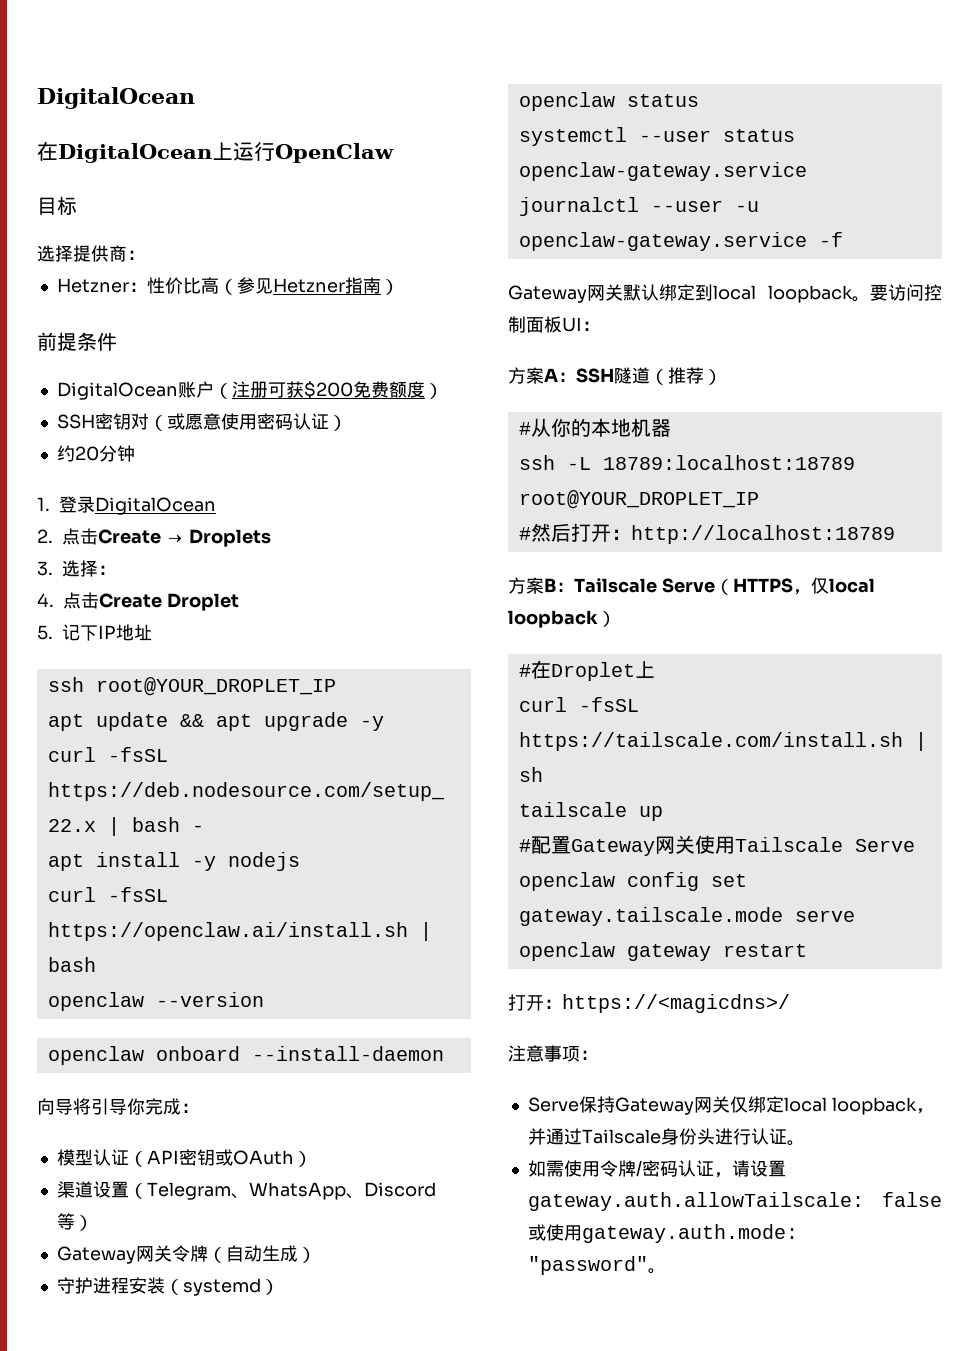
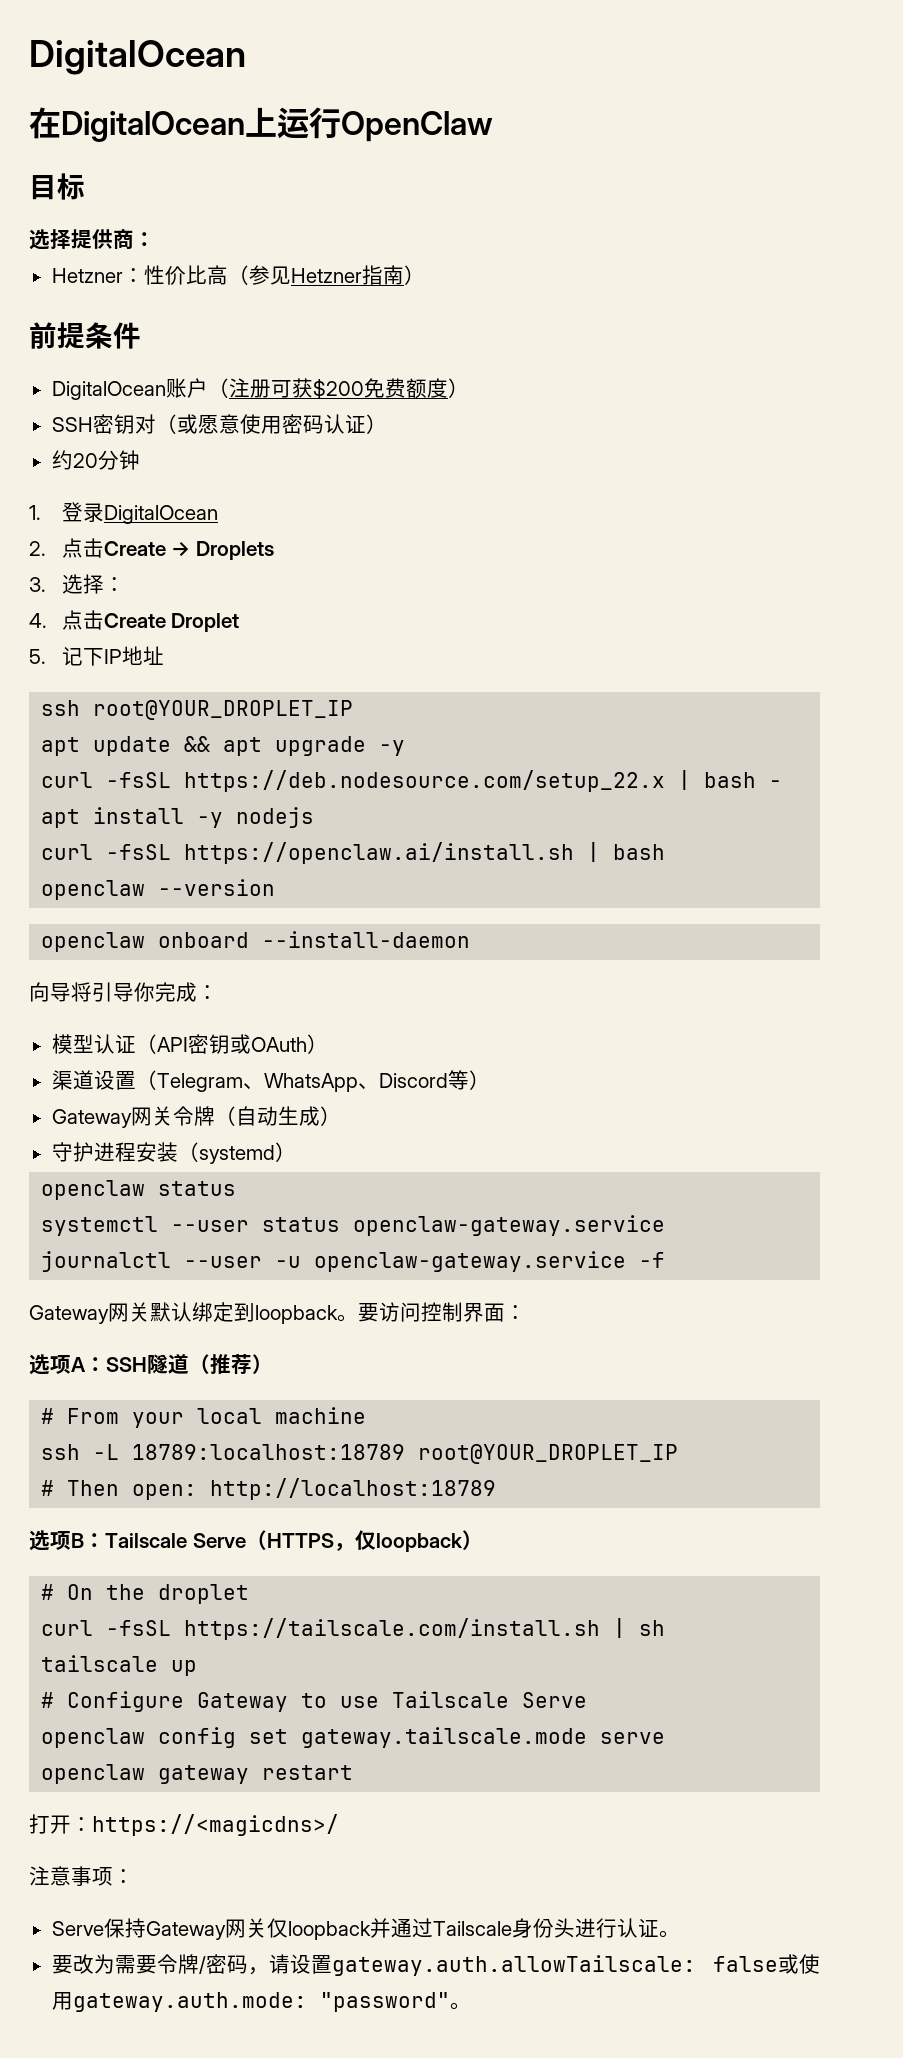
[713,285,756,300] local -> (255, 1312) none
[526,316,600,333] [508,367,544,384] 面板UI： // 方案 -> [463,1303,526,1322] [29,1354,71,1375] 界面： // 选项
[530,418,671,437] 从你的本地机器 -> [67,1407,367,1428] From your local machine
[530,523,631,542] 然后打开： -> [67,1480,198,1500] Then open:
[508,577,544,594] 方案 -> [29,1530,71,1551] 选项
[828,578,875,593] local -> (376, 1540) none
[530,660,655,681] 在Droplet上 -> [67,1584,250,1604] On the droplet
[530,835,735,856] 配置Gateway网关使用 -> [67,1691,380,1712] Configure Gateway to use
[747,1096,934,1115] 绑定local loopback， -> [287,1921,371,1940] loopback
[527,1160,600,1177] 如需使用 -> [51,1954,157,1974] 要改为需要
[677,1160,714,1177] 认证 -> (248, 1964) none

